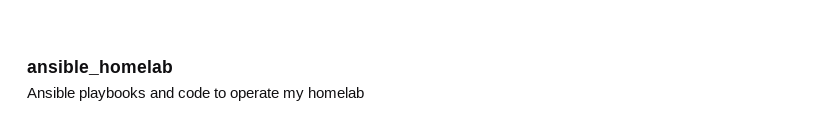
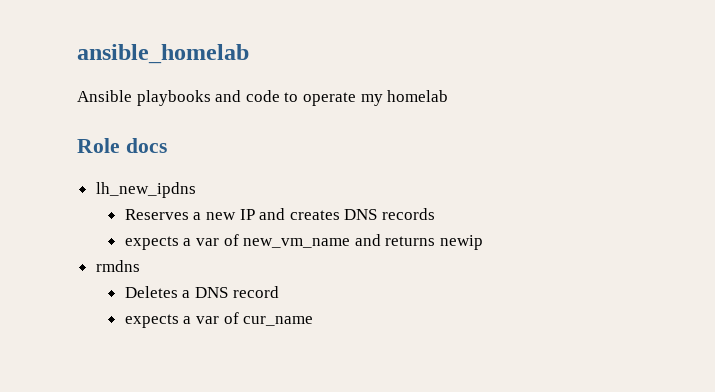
(365, 92) none -> [77,138,167,153] [95,182,196,198] [124,208,435,220] [124,234,483,250] [95,260,140,272] [124,286,279,298] [124,312,314,328] // Role docs // lh_new_ipdns // Reserves a new IP and creates DNS records // expects a var of new_vm_name and returns newip // rmdns // Deletes a DNS record // expects a var of cur_name

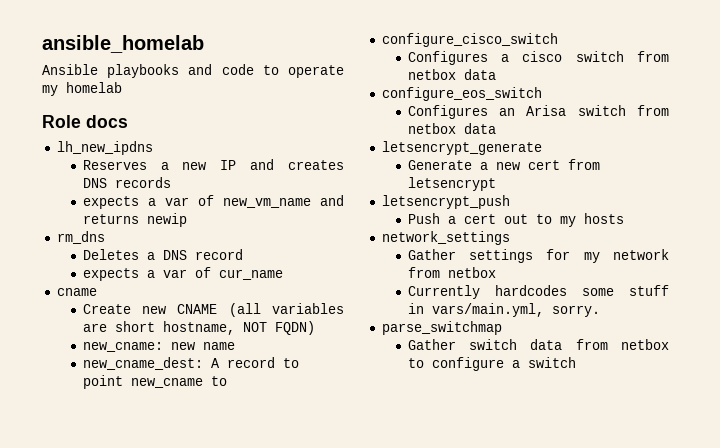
[95,260,140,272] rmdns -> [56,231,105,244] rm_dns
(314, 321) none -> [56,288,97,296] [82,303,344,317] [82,321,315,335] [82,342,235,352] [82,357,299,370] [82,375,227,389] [381,33,558,47] [407,51,669,65] [407,69,496,80] [381,87,542,101] [407,105,669,119] [407,123,496,134] [381,141,542,155] [407,159,600,170] [407,177,496,191] [381,195,510,209] [407,213,624,227] [381,231,510,245] [407,249,669,263] [407,267,496,278] [407,285,669,299] [407,303,600,317] [381,321,502,335] [407,339,669,350] [407,357,576,371] // cname // Create new CNAME (all variables are short hostname, NOT FQDN) // new_cname: new name // new_cname_dest: A record to point new_cname to // configure_cisco_switch // Configures a cisco switch from netbox data // configure_eos_switch // Configures an Arisa switch from netbox data // letsencrypt_generate // Generate a new cert from letsencrypt // letsencrypt_push // Push a cert out to my hosts // network_settings // Gather settings for my network from netbox // Currently hardcodes some stuff in vars/main.yml, sorry. // parse_switchmap // Gather switch data from netbox to configure a switch

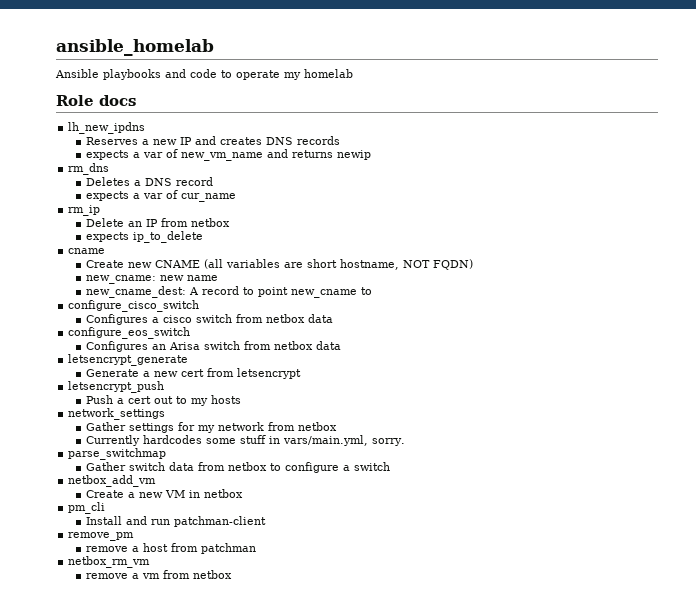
(283, 274) none -> [68,205,101,216] [85,218,230,227] [85,231,203,243] // rm_ip // Delete an IP from netbox // expects ip_to_delete
(576, 362) none -> [68,475,157,487] [85,489,243,498] [68,502,106,514] [85,516,266,527] [68,532,135,541] [85,543,256,554] [68,556,151,568] [85,570,232,579] // netbox_add_vm // Create a new VM in netbox // pm_cli // Install and run patchman-client // remove_pm // remove a host from patchman // netbox_rm_vm // remove a vm from netbox

